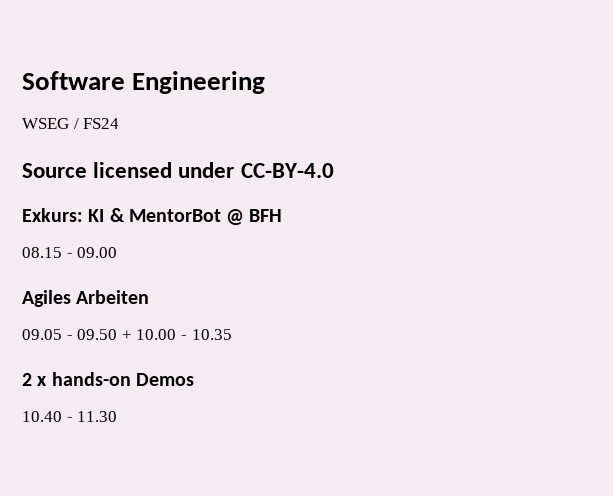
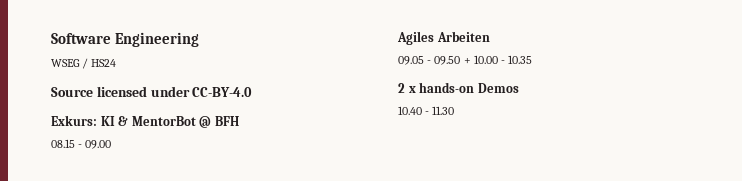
[83,118,120,129] FS24 -> [91,59,117,67] HS24

